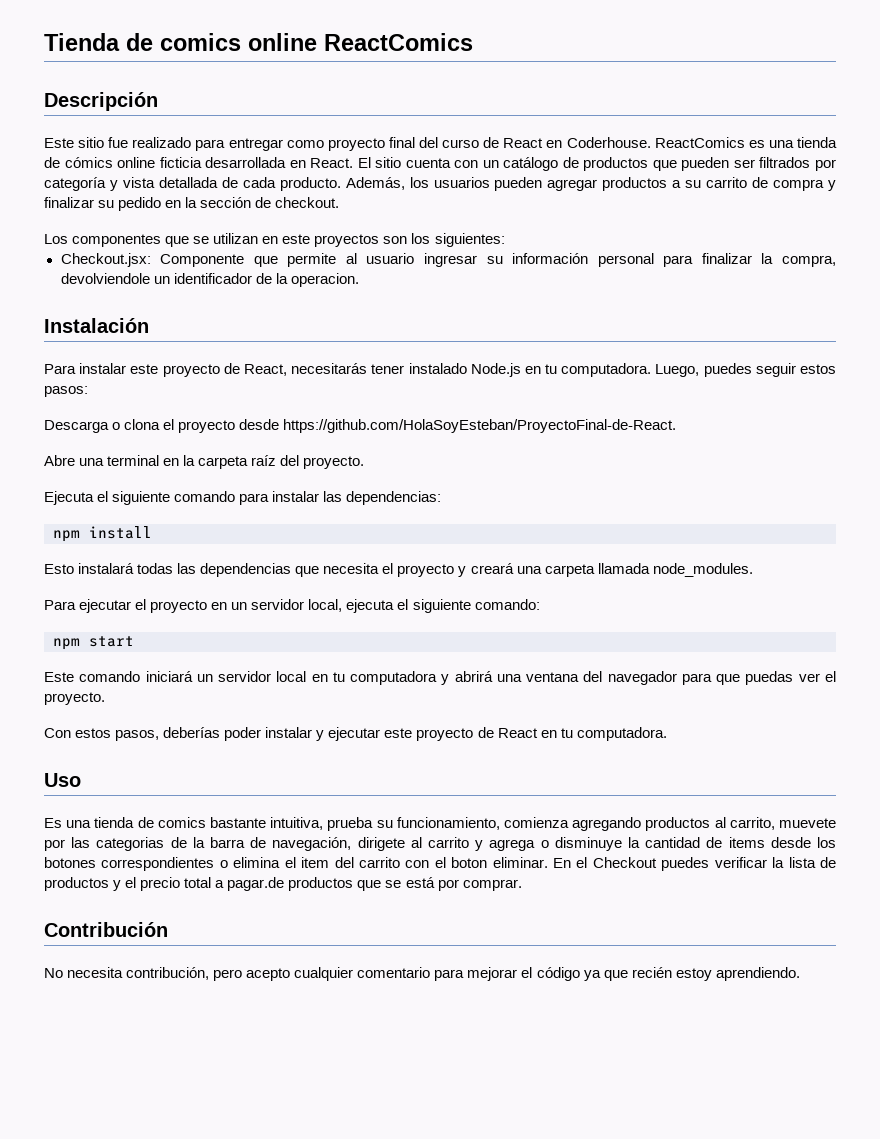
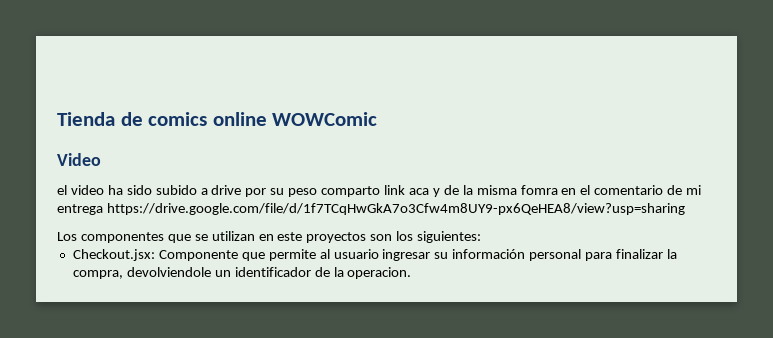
[324,33,473,51] [44,92,158,111] [44,137,837,151] [44,157,836,171] [44,177,837,191] [44,197,340,211] ReactComics // Descripción // Este sitio fue realizado para entregar como proyecto final del curso de React en Coderhouse. ReactComics es una tienda de cómics online ficticia desarrollada en React. El sitio cuenta con un catálogo de productos que pueden ser filtrados por categoría y vista detallada de cada producto. Además, los usuarios pueden agregar productos a su carrito de compra y finalizar su pedido en la sección de checkout. -> [272,112,378,126] [57,153,101,166] [57,185,702,197] [57,203,685,215] WOWComic // Video // el video ha sido subido a drive por su peso comparto link aca y de la misma fomra en el comentario de mi entrega https://drive.google.com/file/d/1f7TCqHwGkA7o3Cfw4m8UY9-px6QeHEA8/view?usp=sharing
[44,318,149,333] [44,363,836,377] [44,386,88,397] [44,419,677,433] [44,455,365,469] [44,491,442,505] [53,526,152,542] [44,563,753,577] [44,599,540,613] [53,636,134,650] [44,671,837,685] [44,692,105,705] [44,727,667,741] [44,773,81,787] [44,817,837,831] [44,837,837,851] [44,857,837,871] [44,877,522,891] [44,922,168,937] [44,967,800,981] // Instalación // Para instalar este proyecto de React, necesitarás tener instalado Node.js en tu computadora. Luego, puedes seguir estos pasos: // Descarga o clona el proyecto desde https://github.com/HolaSoyEsteban/ProyectoFinal-de-React. // Abre una terminal en la carpeta raíz del proyecto. // Ejecuta el siguiente comando para instalar las dependencias: // npm install // Esto instalará todas las dependencias que necesita el proyecto y creará una carpeta llamada node_modules. // Para ejecutar el proyecto en un servidor local, ejecuta el siguiente comando: // npm start // Este comando iniciará un servidor local en tu computadora y abrirá una ventana del navegador para que puedas ver el proyecto. // Con estos pasos, deberías poder instalar y ejecutar este proyecto de React en tu computadora. // Uso // Es una tienda de comics bastante intuitiva, prueba su funcionamiento, comienza agregando productos al carrito, muevete por las categorias de la barra de navegación, dirigete al carrito y agrega o disminuye la cantidad de items desde los botones correspondientes o elimina el item del carrito con el boton eliminar. En el Checkout puedes verificar la lista de productos y el precio total a pagar.de productos que se está por comprar. // Contribución // No necesita contribución, pero acepto cualquier comentario para mejorar el código ya que recién estoy aprendiendo. -> (412, 273) none

